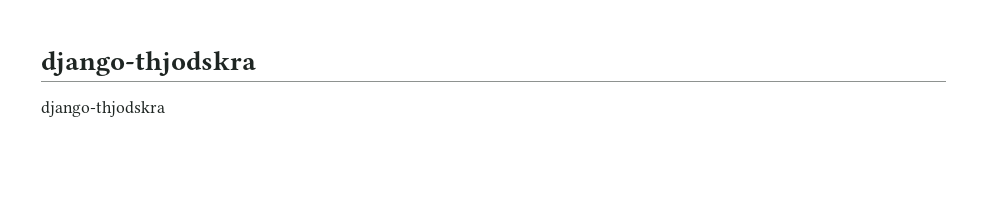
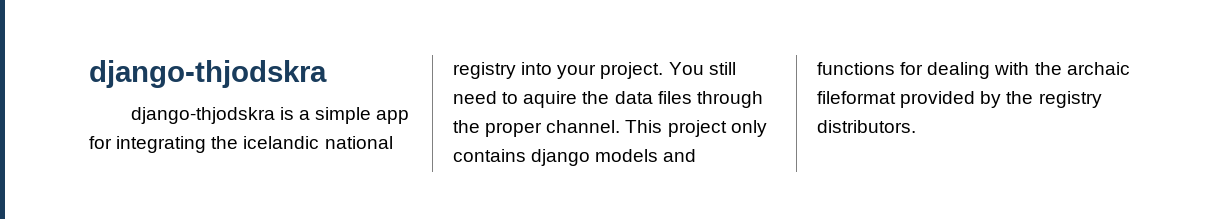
(165, 109) none -> [279,107,410,124] [89,136,393,153] [453,62,736,79] [453,91,763,108] [453,120,767,137] [453,149,697,166] [817,62,1130,79] [817,91,1102,108] [817,120,916,133] is a simple app for integrating the icelandic national registry into your project. You still need to aquire the data files through the proper channel. This project only contains django models and functions for dealing with the archaic fileformat provided by the registry distributors.

